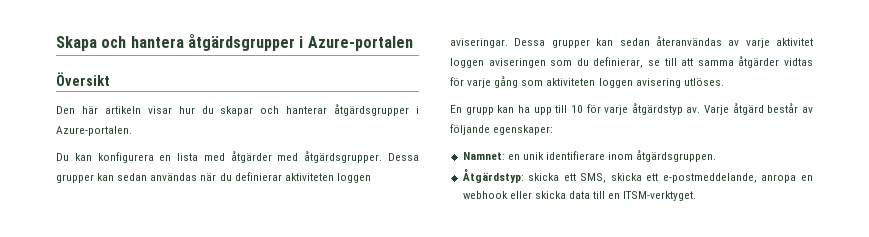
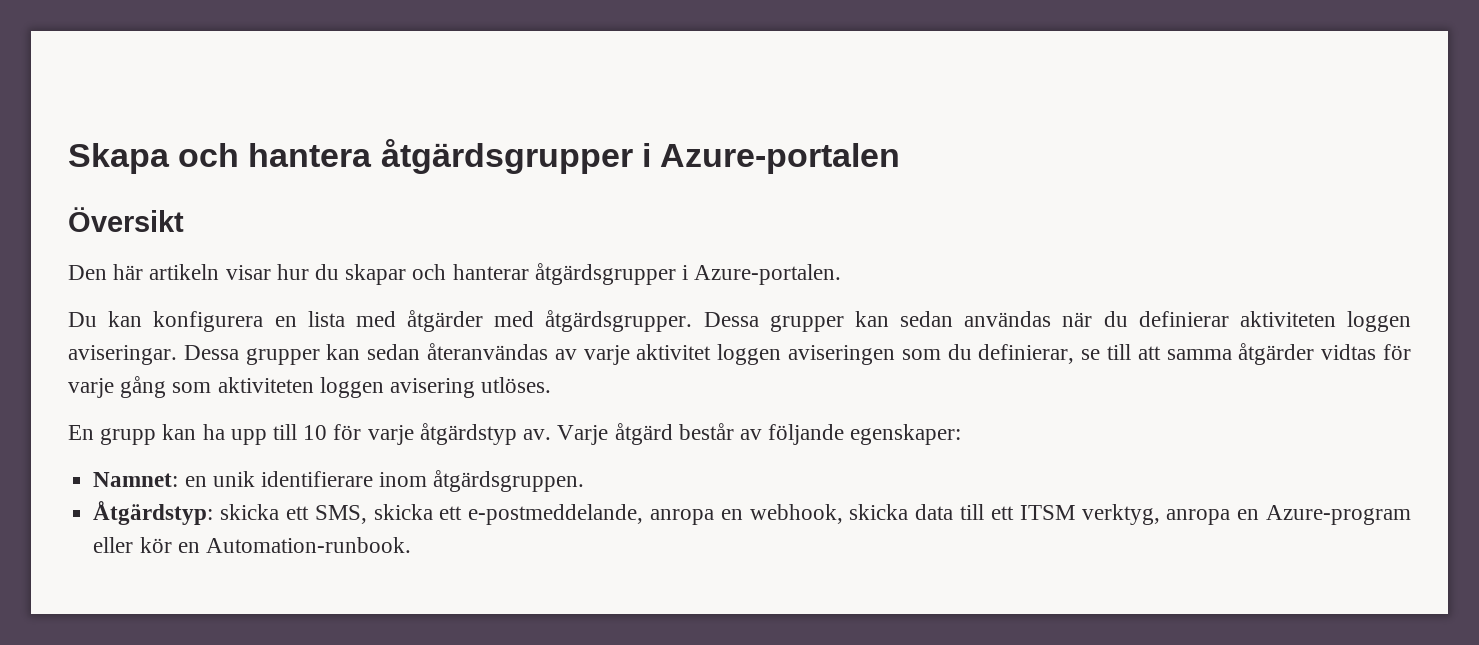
[462,191,532,199] webhook eller -> [749,504,843,524] webhook,
[608,191,697,201] en ITSM-verktyget. -> [990,504,1412,525] [93,537,411,553] ett ITSM verktyg, anropa en Azure-program eller kör en Automation-runbook.

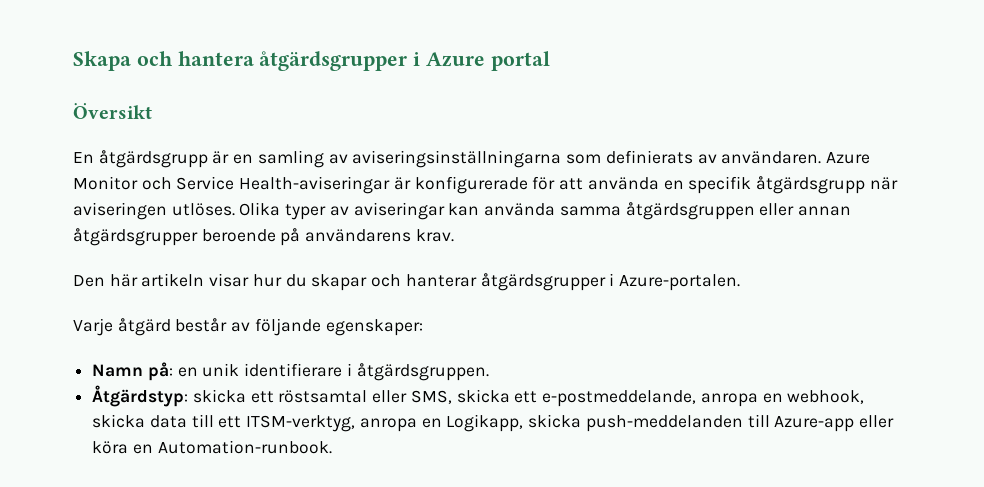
[659,143,900,174] Azure-portalen -> [426,51,550,71] Azure portal
(184, 219) none -> [73,150,870,168] [73,176,898,194] [73,202,851,220] [73,228,454,246] // En åtgärdsgrupp är en samling av aviseringsinställningarna som definierats av användaren. Azure Monitor och Service Health-aviseringar är konfigurerade för att använda en specifik åtgärdsgrupp när aviseringen utlöses. Olika typer av aviseringar kan använda samma åtgärdsgruppen eller annan åtgärdsgrupper beroende på användarens krav.
[68,310,1411,332] [68,343,1411,365] [68,376,552,398] [68,423,552,445] Du kan konfigurera en lista med åtgärder med åtgärdsgrupper. Dessa grupper kan sedan användas när du definierar aktiviteten loggen aviseringar. Dessa grupper kan sedan återanvändas av varje aktivitet loggen aviseringen som du definierar, se till att samma åtgärder vidtas för varje gång som aktiviteten loggen avisering utlöses. // En grupp kan ha upp till 10 för varje åtgärdstyp av. -> (740, 282) none
[93,472,179,487] Namnet: -> [92,362,173,381] Namn på:
[379,472,428,487] inom -> [346,363,352,376] i
(309, 513) none -> [278,390,408,403] röstsamtal eller
[1019,504,1412,525] [93,537,172,553] ITSM verktyg, anropa en Azure-program eller kör -> [246,414,894,432] [92,441,129,454] ITSM-verktyg, anropa en Logikapp, skicka push-meddelanden till Azure-app eller köra

